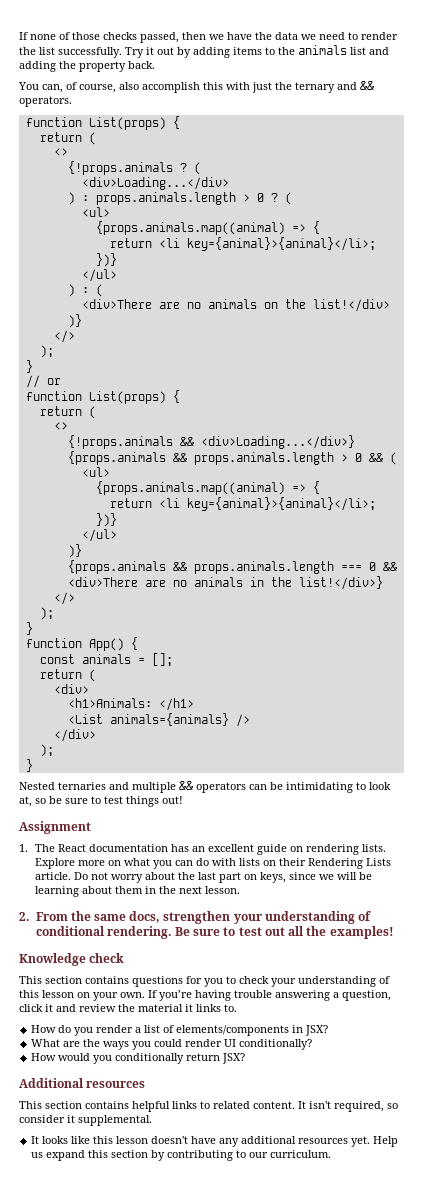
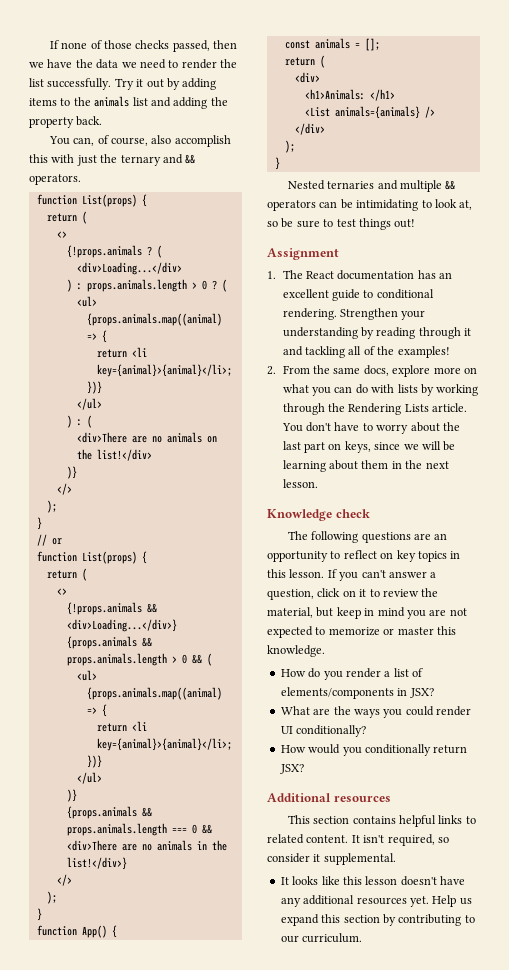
[289,844,386,855] [34,858,75,869] on rendering lists. Explore -> [363,289,434,299] [282,308,426,320] [282,327,472,339] [282,346,450,358] [267,365,431,377] to conditional rendering. Strengthen your understanding by reading through it and tackling all of the examples! // 2. From the same docs, explore
[262,858,391,869] [34,872,108,880] on their Rendering Lists article. Do not -> [420,384,479,396] [282,403,468,415] [281,422,373,432] by working through the Rendering Lists article. You don't have to
[19,911,372,924] [35,926,394,939] [19,953,125,966] [19,976,390,987] [19,990,391,1001] [19,1004,237,1012] 2. From the same docs, strengthen your understanding of conditional rendering. Be sure to test out all the examples! // Knowledge check // This section contains questions for you to check your understanding of this lesson on your own. If you’re having trouble answering a question, click it and review the material it links to. -> [267,509,370,521] [287,531,448,543] [267,550,461,562] [267,569,437,581] [267,588,439,600] [267,607,467,619] [267,626,456,638] [267,645,325,657] Knowledge check // The following questions are an opportunity to reflect on key topics in this lesson. If you can't answer a question, click on it to review the material, but keep in mind you are not expected to memorize or master this knowledge.

